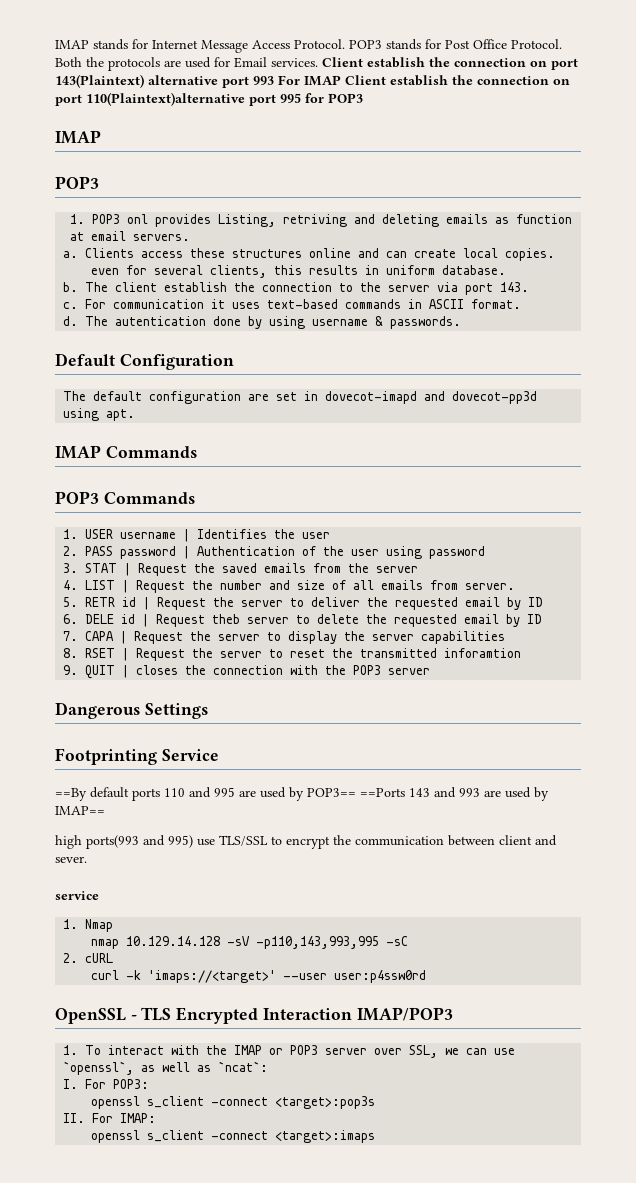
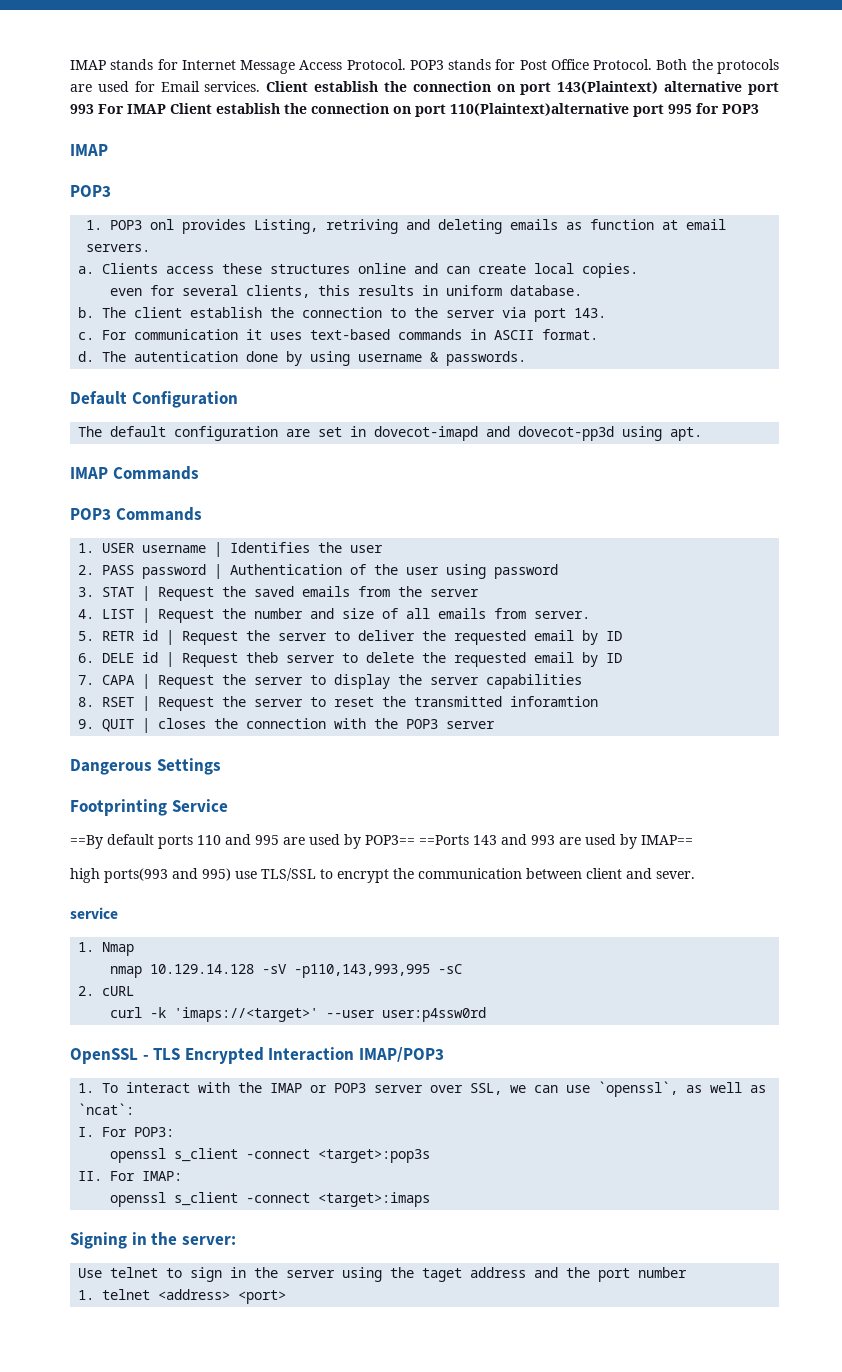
(376, 1136) none -> [70,1232,236,1249] [78,1267,688,1282] [78,1289,287,1304] // Signing in the server: // Use telnet to sign in the server using the taget address and the port number // 1. telnet <address> <port>

